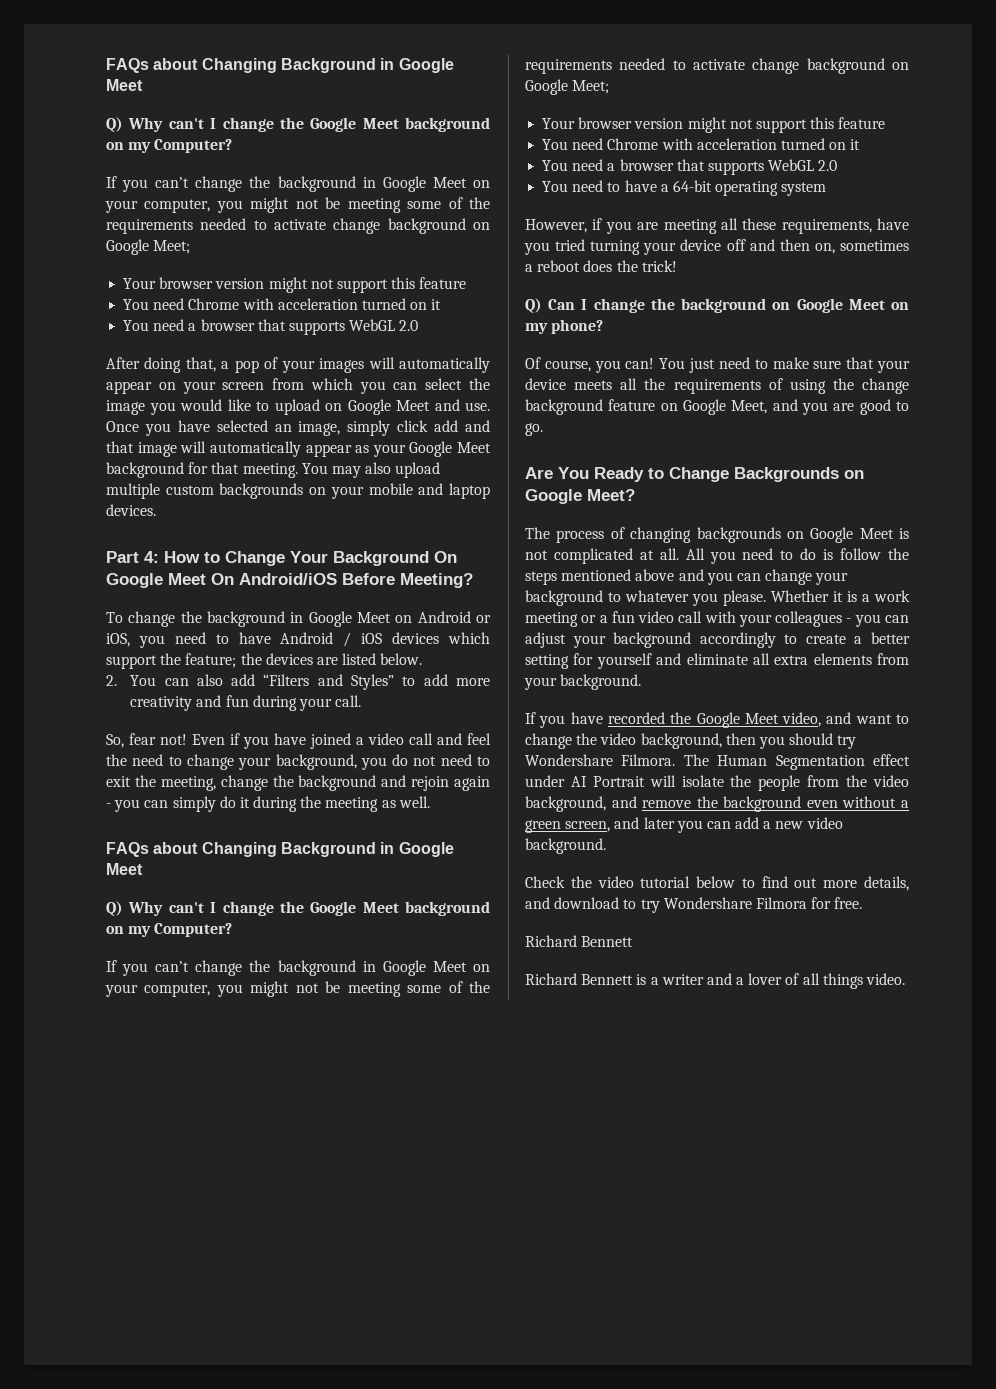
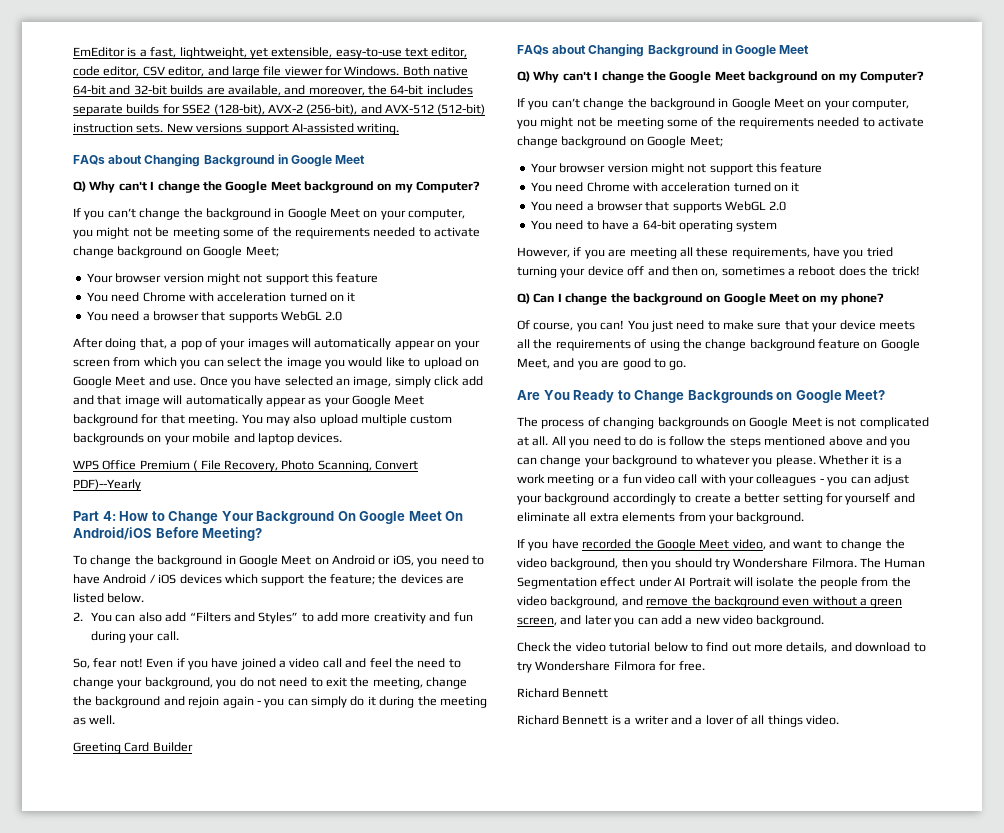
(106, 65) none -> [73,47,468,59] [73,66,469,78] [73,85,473,96] [73,104,486,116] [73,123,400,135] EmEditor is a fast, lightweight, yet extensible, easy-to-use text editor, code editor, CSV editor, and large file viewer for Windows. Both native 64-bit and 32-bit builds are available, and moreover, the 64-bit includes separate builds for SSE2 (128-bit), AVX-2 (256-bit), and AVX-512 (512-bit) instruction sets. New versions support AI-assisted writing. //
(156, 510) none -> [73,460,418,472] [73,479,141,491] // WPS Office Premium ( File Recovery, Photo Scanning, Convert PDF)--Yearly
(430, 802) none -> [73,742,193,754] // Greeting Card Builder

